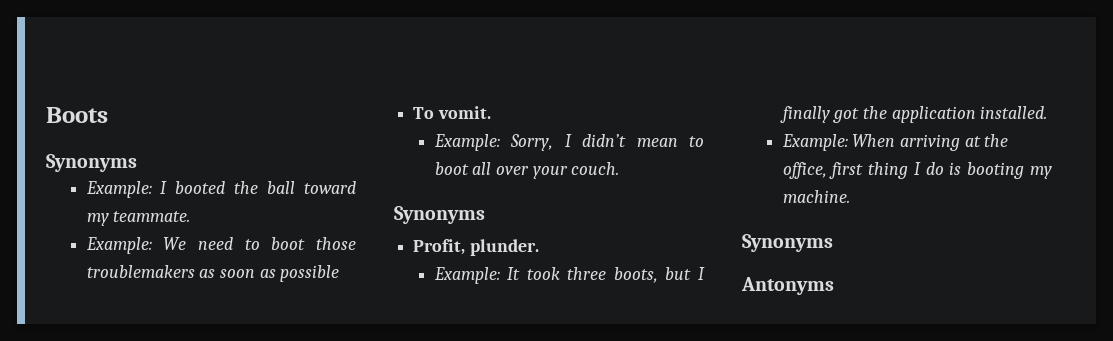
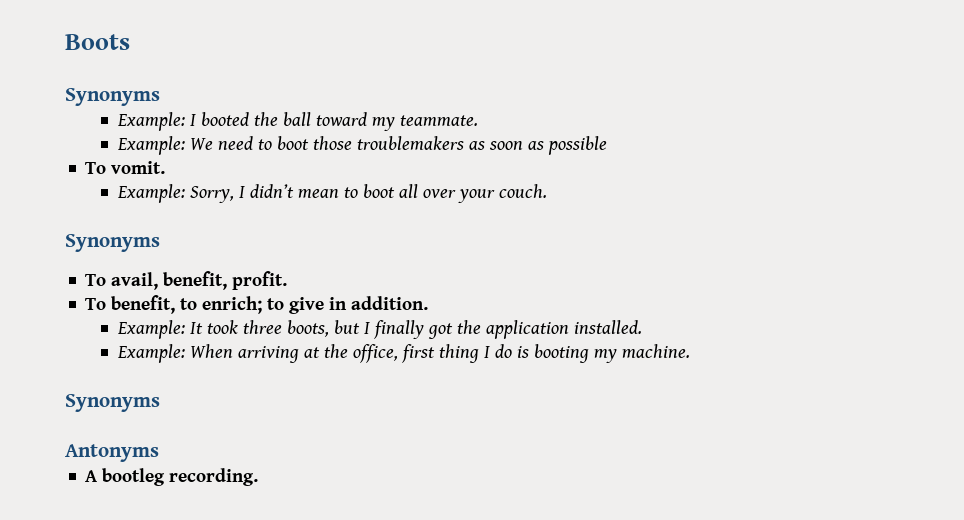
[413,239,539,256] Profit, plunder. -> [85,271,288,290] [85,295,429,314] To avail, benefit, profit. // To benefit, to enrich; to give in addition.
(834, 286) none -> [85,468,259,486] // A bootleg recording.

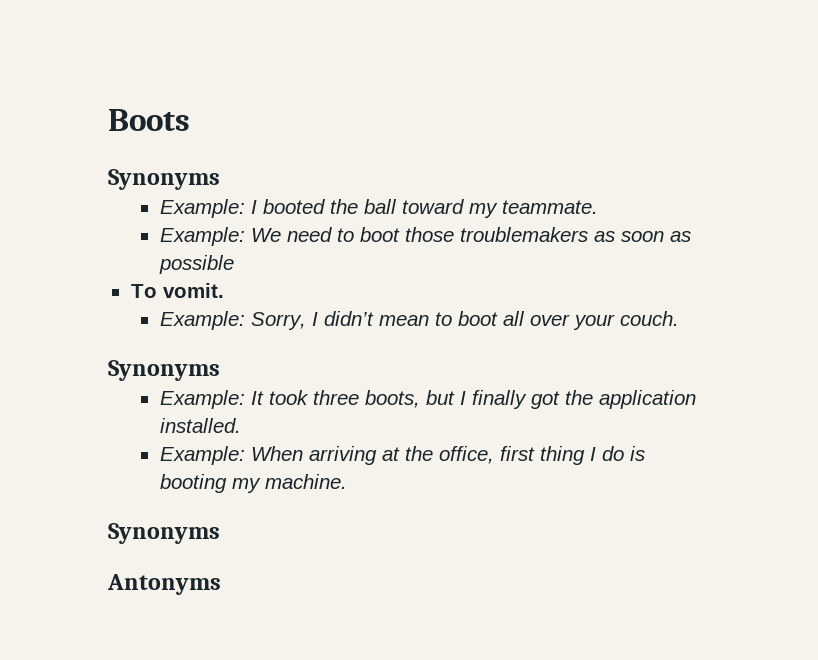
[85,271,288,290] [85,295,429,314] // To avail, benefit, profit. // To benefit, to enrich; to give in addition. -> (220, 370) none
[85,468,259,486] // A bootleg recording. -> (221, 584) none

